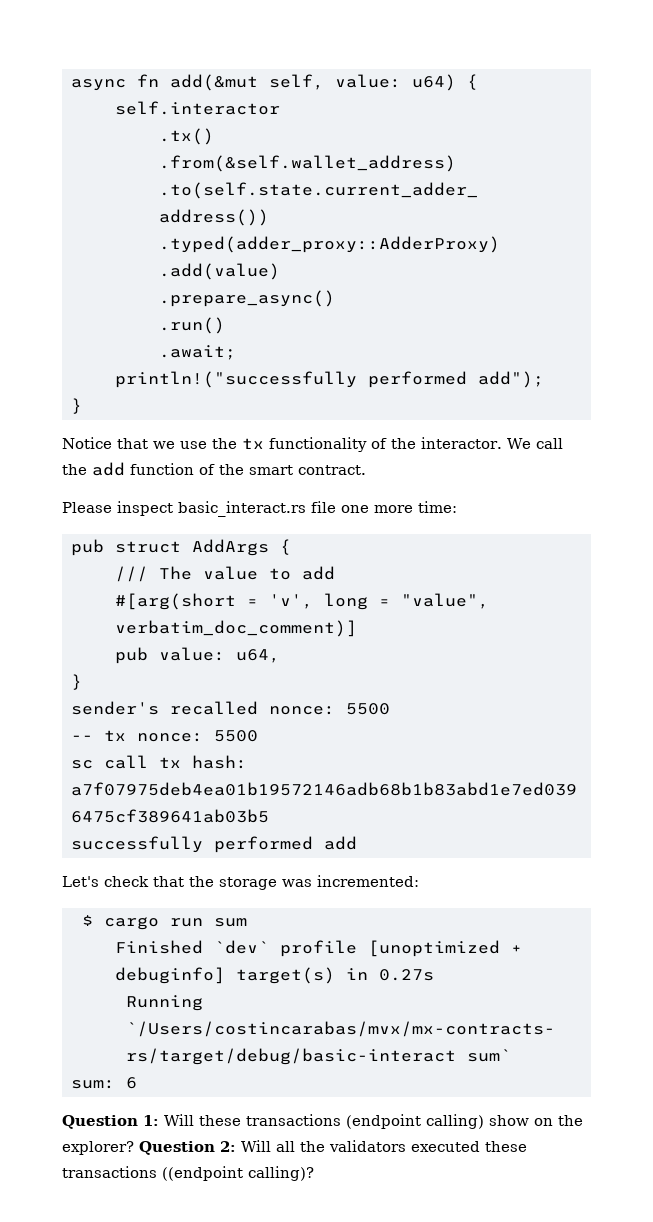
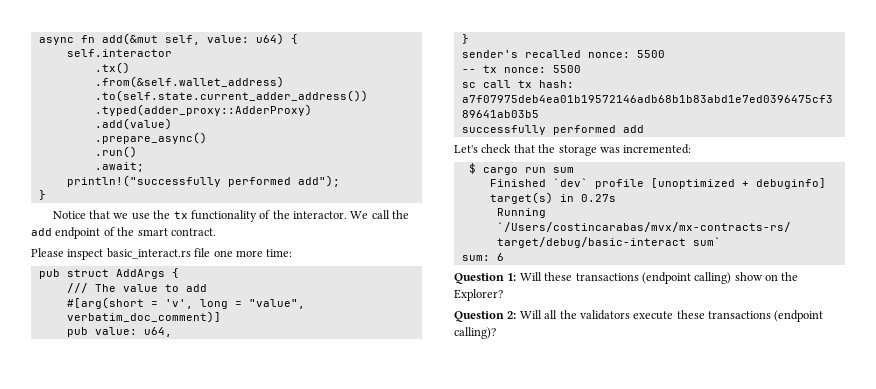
[130,463,194,475] function -> [55,227,101,239] endpoint
[62,1141,134,1155] explorer? -> [454,289,503,301] Explorer? //
[411,1141,527,1152] [62,1166,243,1181] executed these transactions ((endpoint -> [633,310,824,322] execute these transactions (endpoint

